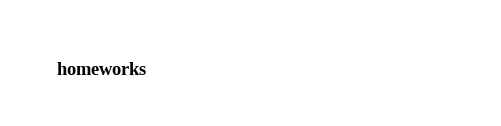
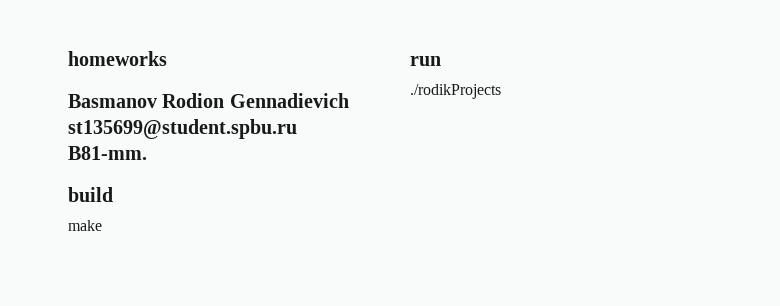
(146, 68) none -> [68,93,349,108] [68,119,297,139] [68,146,147,160] [68,187,113,202] [68,220,102,231] [410,56,441,66] [410,84,501,99] // Basmanov Rodion Gennadievich st135699@student.spbu.ru B81-mm. // build // make // run // ./rodikProjects

